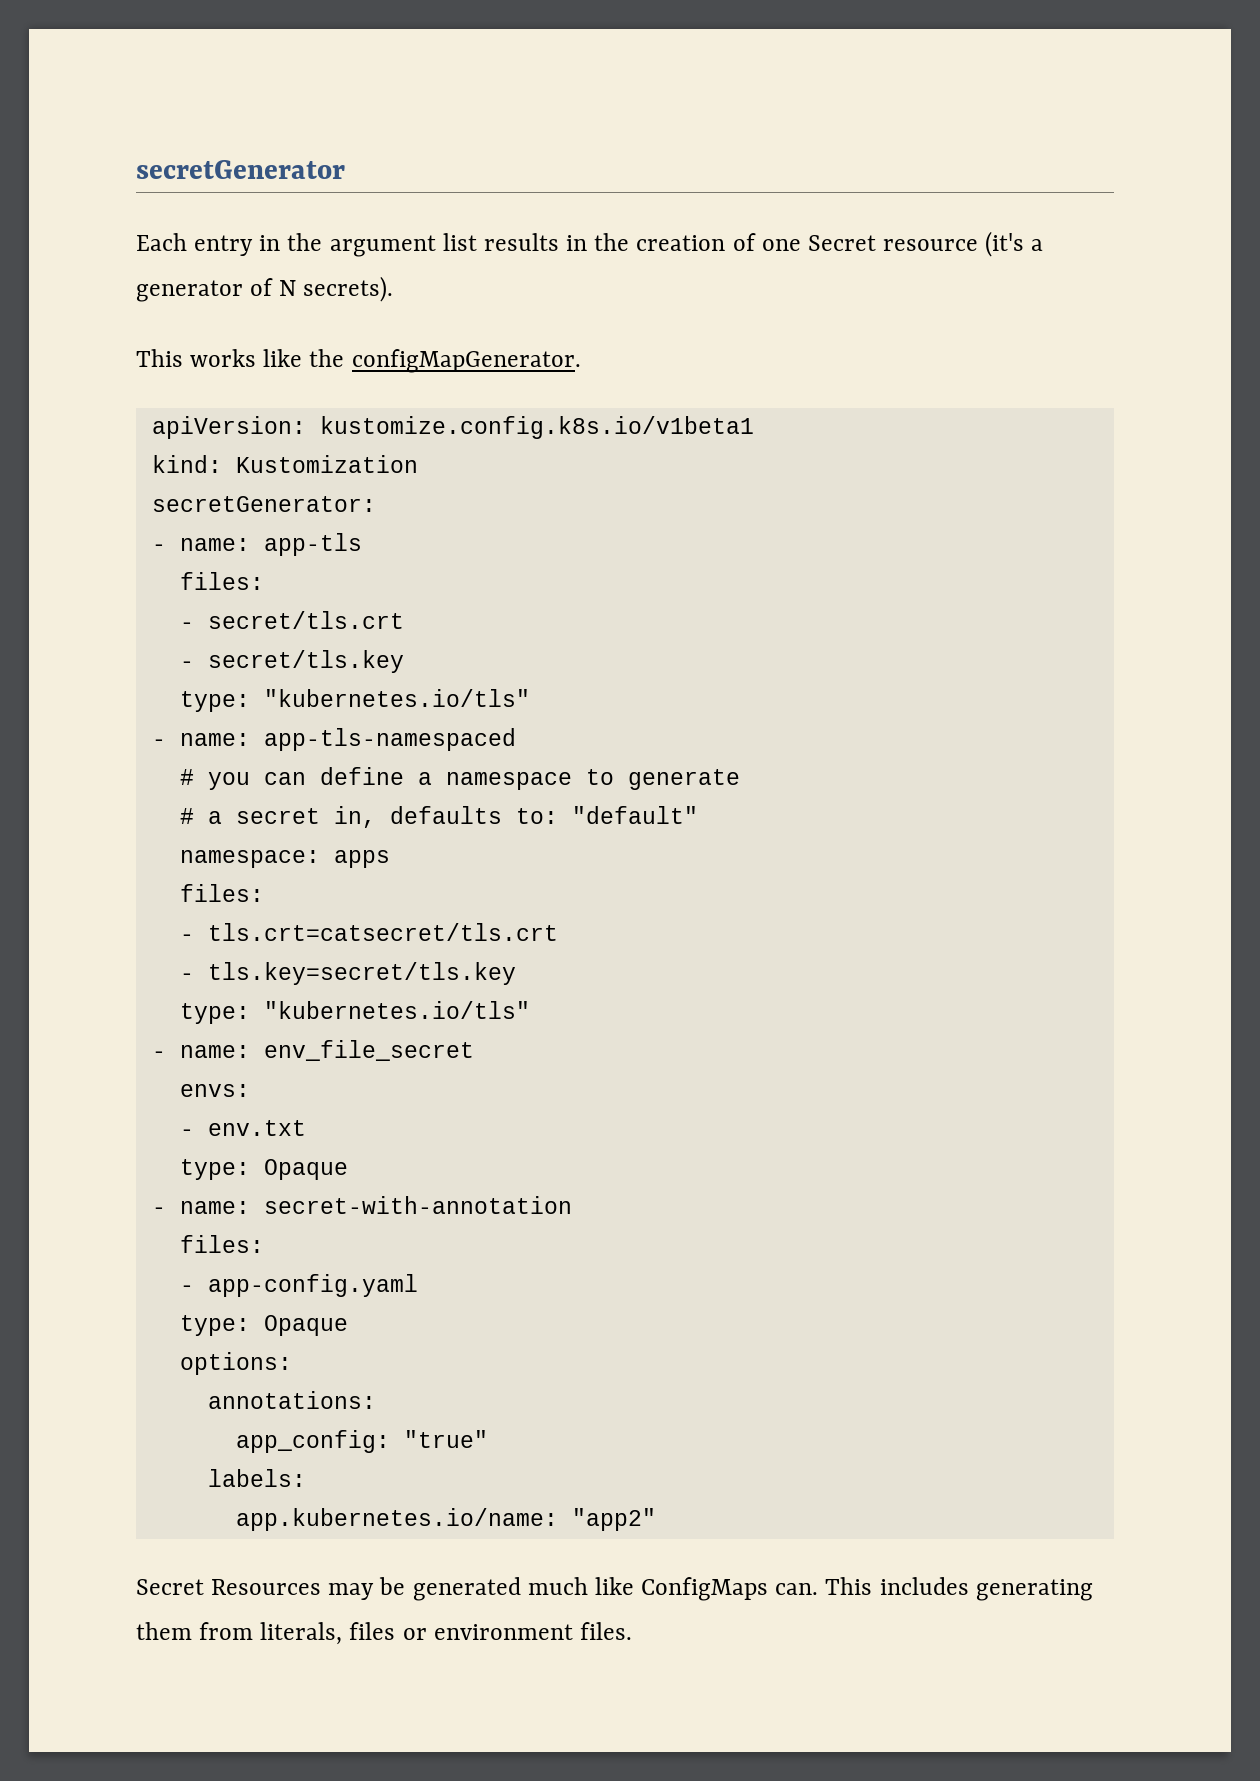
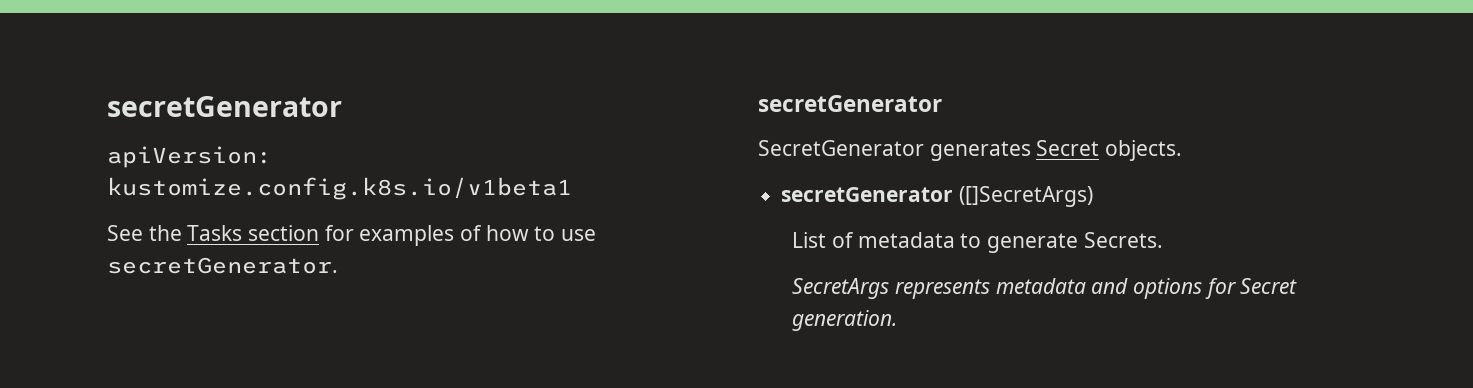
[136,160,345,179] [136,231,1044,257] [136,276,394,302] [136,349,581,373] [151,416,754,439] [151,455,418,473] [151,496,376,512] [151,533,362,556] [179,572,264,590] [179,611,404,629] [179,650,404,673] [179,689,530,712] [151,728,516,751] [179,767,740,790] [179,806,698,828] [179,850,390,868] [179,884,264,902] [179,923,558,941] [179,962,516,985] [179,1001,530,1024] [151,1040,474,1061] [179,1084,250,1097] [179,1120,306,1136] [179,1159,348,1180] [151,1196,572,1214] [179,1235,264,1253] [179,1274,418,1297] [179,1315,348,1336] [179,1352,292,1375] [207,1391,376,1409] [235,1430,488,1453] [207,1469,306,1487] [235,1508,656,1531] [136,1577,1093,1601] [136,1622,632,1645] secretGenerator // Each entry in the argument list results in the creation of one Secret resource (it's a generator of N secrets). // This works like the configMapGenerator. // apiVersion: kustomize.config.k8s.io/v1beta1 // kind: Kustomization // secretGenerator: // - name: app-tls // files: // - secret/tls.crt // - secret/tls.key // type: "kubernetes.io/tls" // - name: app-tls-namespaced // # you can define a namespace to generate // # a secret in, defaults to: "default" // namespace: apps // files: // - tls.crt=catsecret/tls.crt // - tls.key=secret/tls.key // type: "kubernetes.io/tls" // - name: env_file_secret // envs: // - env.txt // type: Opaque // - name: secret-with-annotation // files: // - app-config.yaml // type: Opaque // options: // annotations: // app_config: "true" // labels: // app.kubernetes.io/name: "app2" // Secret Resources may be generated much like ConfigMaps can. This includes generating them from literals, files or environment files. -> [107,96,342,117] [107,146,272,168] [107,177,572,200] [107,225,597,246] [107,257,338,274] [758,95,942,112] [758,140,1183,161] [781,186,1093,207] [792,232,1163,253] [792,278,1298,299] [792,310,898,331] secretGenerator // apiVersion: kustomize.config.k8s.io/v1beta1 // See the Tasks section for examples of how to use secretGenerator. // secretGenerator // SecretGenerator generates Secret objects. // secretGenerator ([]SecretArgs) // List of metadata to generate Secrets. // SecretArgs represents metadata and options for Secret generation.

